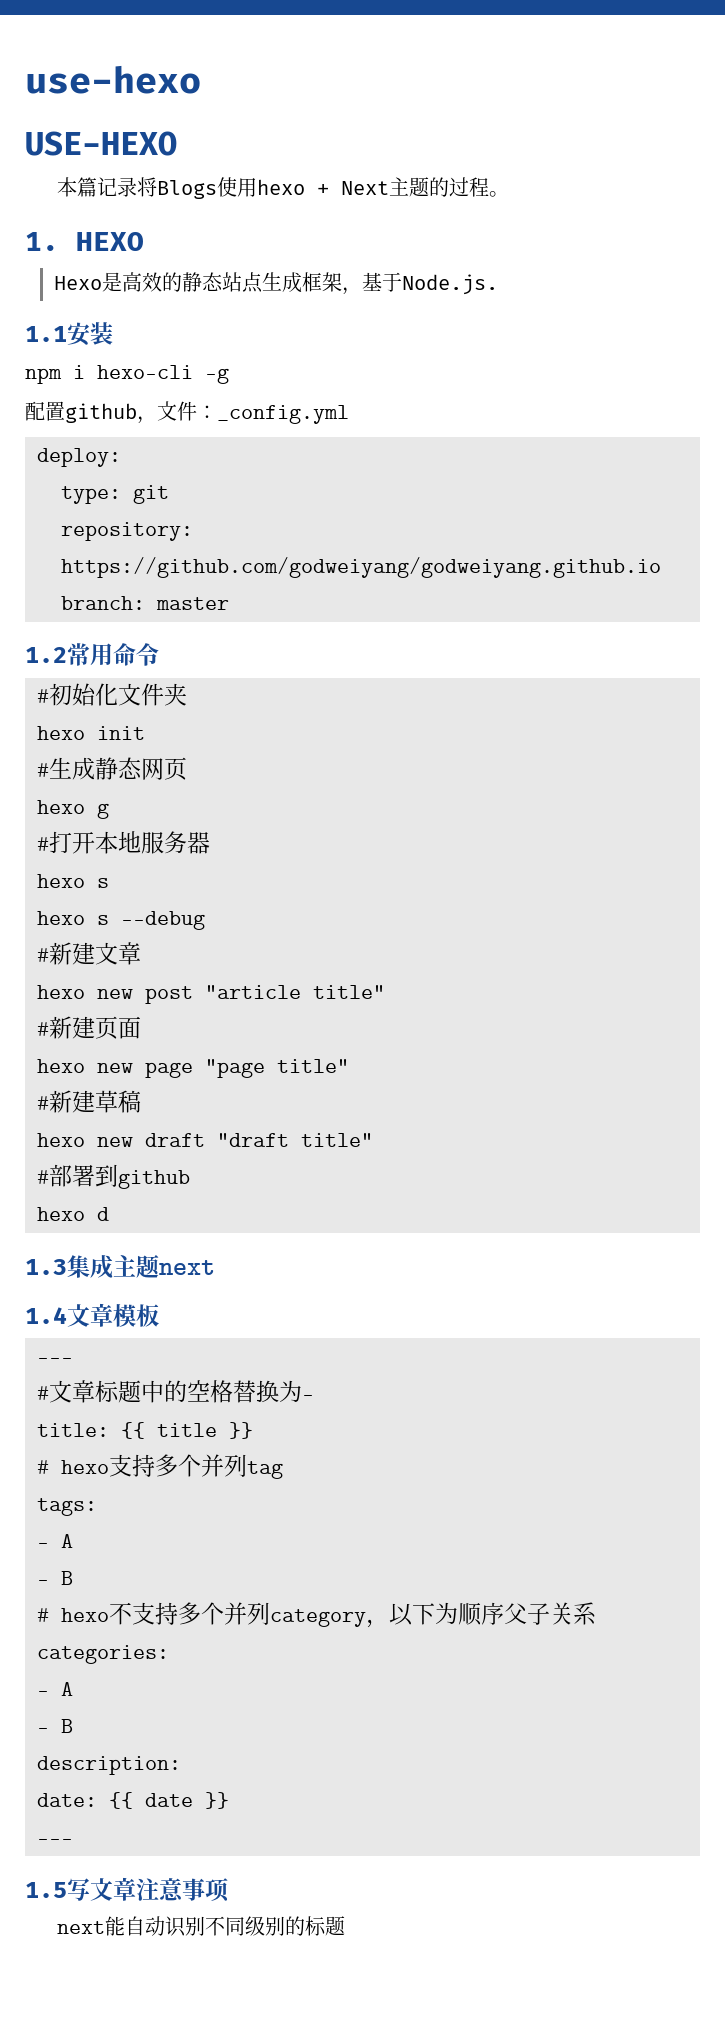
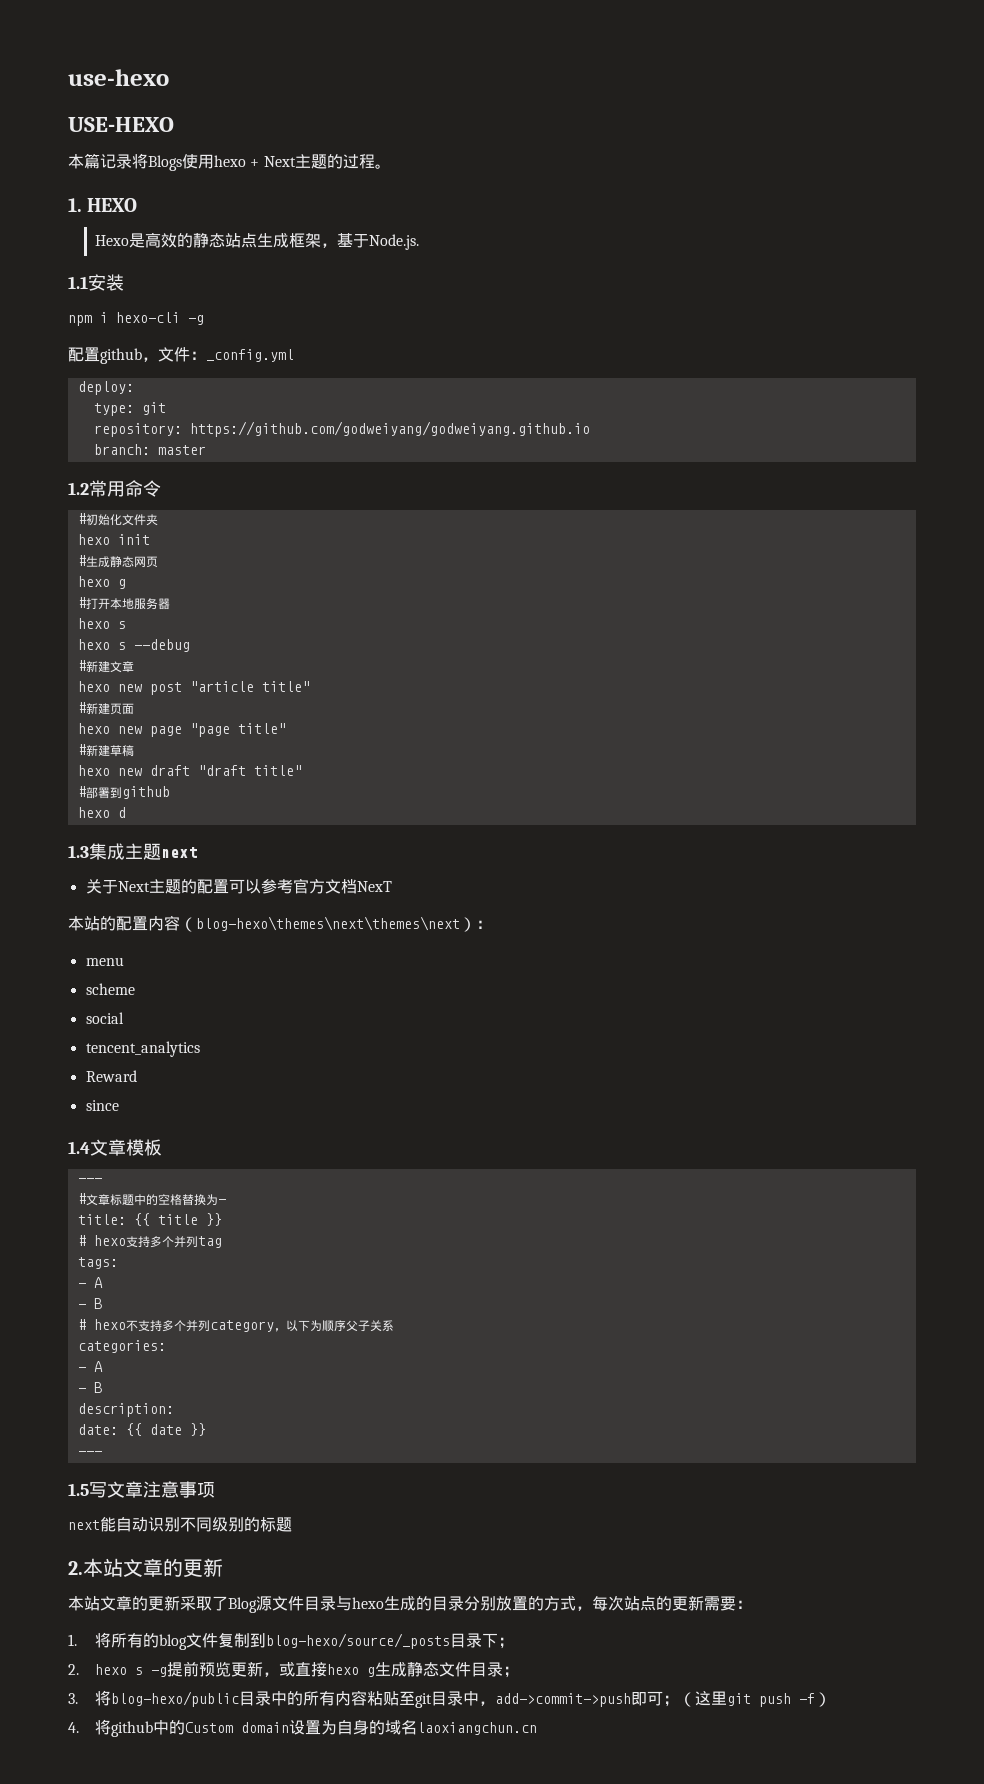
(215, 1267) none -> [85,878,392,894] [68,915,492,932] [85,957,124,966] [85,983,135,995] [85,1012,124,1024] [85,1041,200,1057] [85,1070,137,1082] [85,1100,119,1111] // 关于Next主题的配置可以参考官方文档NexT // 本站的配置内容（blog-hexo\themes\next\themes\next）： // menu // scheme // social // tencent_analytics // Reward // since
(346, 1926) none -> [68,1558,223,1577] [68,1595,752,1613] [68,1632,515,1650] [68,1661,520,1678] [68,1690,832,1708] [68,1719,538,1737] // 2.本站文章的更新 // 本站文章的更新采取了Blog源文件目录与hexo生成的目录分别放置的方式，每次站点的更新需要： // 1.将所有的blog文件复制到blog-hexo/source/_posts目录下； // 2. hexo s -g提前预览更新，或直接hexo g生成静态文件目录； // 3.将blog-hexo/public目录中的所有内容粘贴至git目录中，add->commit->push即可；（这里git push -f） // 4.将github中的Custom domain设置为自身的域名laoxiangchun.cn

